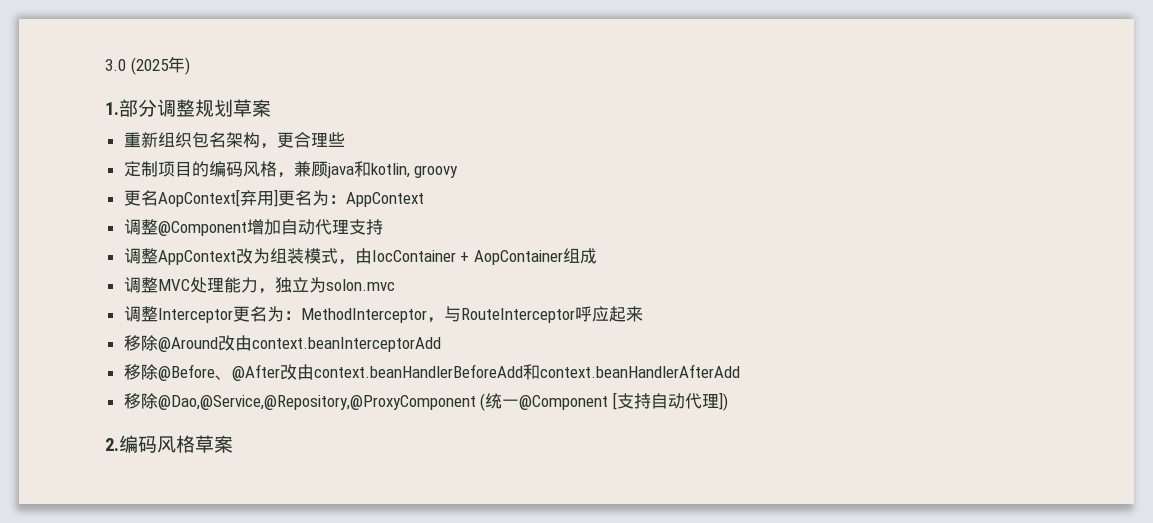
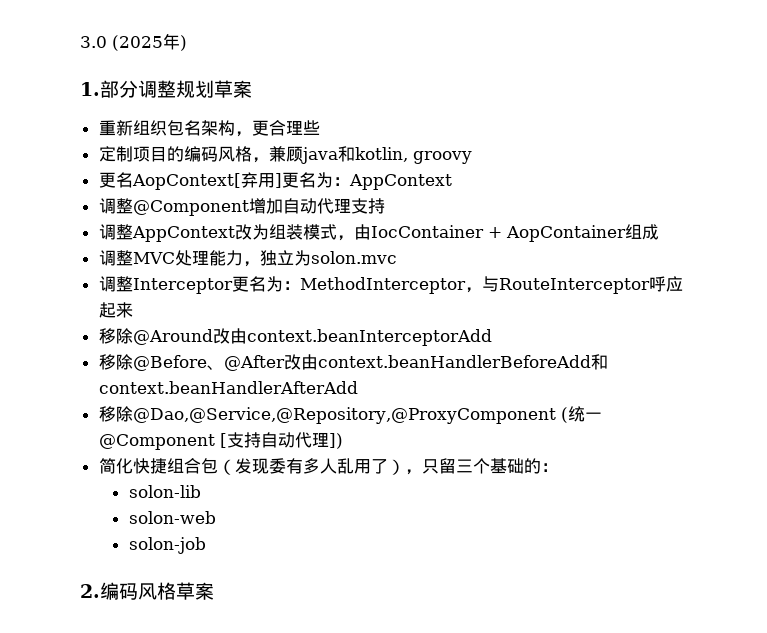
(728, 401) none -> [98,458,558,475] [128,485,201,498] [128,511,216,524] [128,537,206,554] // 简化快捷组合包（发现委有多人乱用了），只留三个基础的： // solon-lib // solon-web // solon-job

